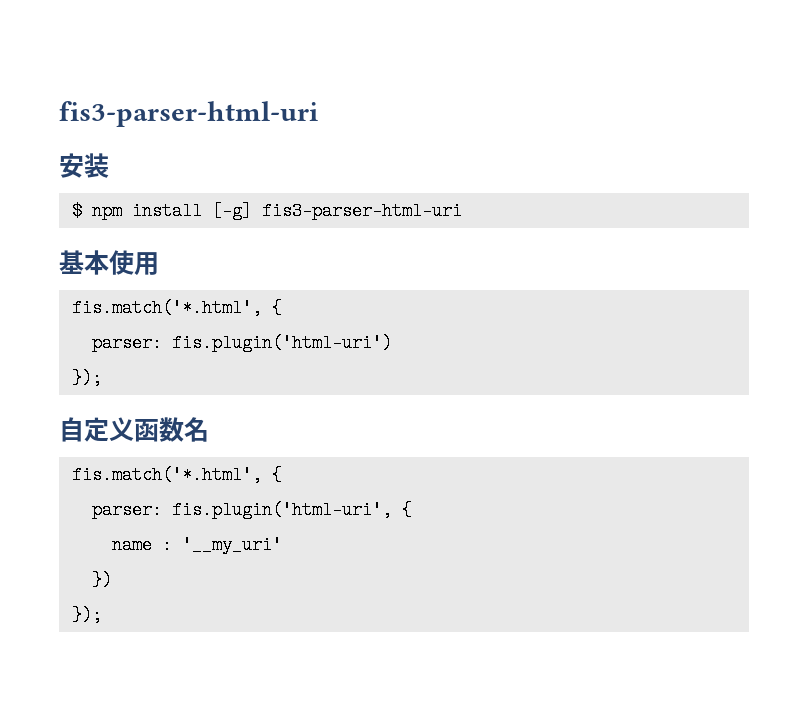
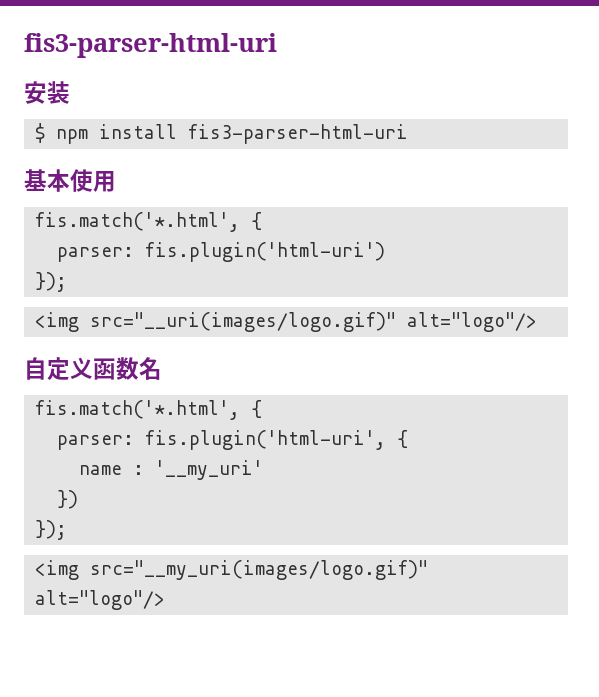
[211,202,252,220] [-g] -> (177, 131) none
(102, 378) none -> [34,312,537,332] // <img src="__uri(images/logo.gif)" alt="logo"/>
(102, 615) none -> [34,560,428,580] [34,590,165,610] // <img src="__my_uri(images/logo.gif)" alt="logo"/>

